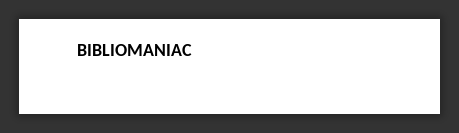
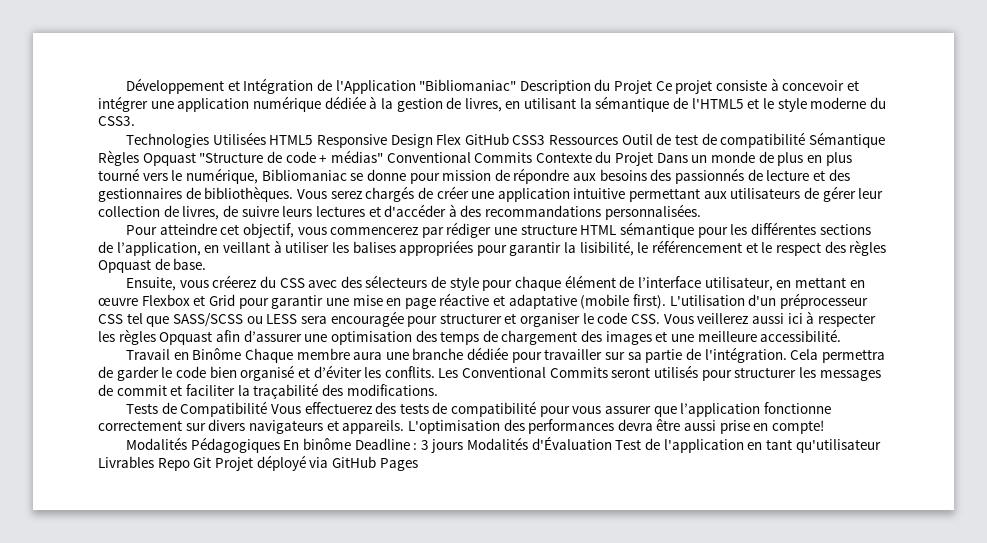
[77,44,192,56] BIBLIOMANIAC -> [125,78,859,94] [98,96,886,112] [98,116,135,126] [125,132,885,148] [98,150,852,166] [98,168,850,184] [98,186,884,202] [98,204,701,220] [125,222,871,238] [98,240,887,256] [98,258,207,273] [125,275,865,291] [98,293,868,309] [98,311,876,327] [98,329,842,345] [125,347,885,363] [98,365,881,381] [98,383,438,399] [125,401,831,417] [98,419,825,434] [125,436,881,453] [98,455,418,471] Développement et Intégration de l'Application "Bibliomaniac" Description du Projet Ce projet consiste à concevoir et intégrer une application numérique dédiée à la gestion de livres, en utilisant la sémantique de l'HTML5 et le style moderne du CSS3. // Technologies Utilisées HTML5 Responsive Design Flex GitHub CSS3 Ressources Outil de test de compatibilité Sémantique Règles Opquast "Structure de code + médias" Conventional Commits Contexte du Projet Dans un monde de plus en plus tourné vers le numérique, Bibliomaniac se donne pour mission de répondre aux besoins des passionnés de lecture et des gestionnaires de bibliothèques. Vous serez chargés de créer une application intuitive permettant aux utilisateurs de gérer leur collection de livres, de suivre leurs lectures et d'accéder à des recommandations personnalisées. // Pour atteindre cet objectif, vous commencerez par rédiger une structure HTML sémantique pour les différentes sections de l’application, en veillant à utiliser les balises appropriées pour garantir la lisibilité, le référencement et le respect des règles Opquast de base. // Ensuite, vous créerez du CSS avec des sélecteurs de style pour chaque élément de l’interface utilisateur, en mettant en œuvre Flexbox et Grid pour garantir une mise en page réactive et adaptative (mobile first). L'utilisation d'un préprocesseur CSS tel que SASS/SCSS ou LESS sera encouragée pour structurer et organiser le code CSS. Vous veillerez aussi ici à respecter les règles Opquast afin d’assurer une optimisation des temps de chargement des images et une meilleure accessibilité. // Travail en Binôme Chaque membre aura une branche dédiée pour travailler sur sa partie de l'intégration. Cela permettra de garder le code bien organisé et d’éviter les conflits. Les Conventional Commits seront utilisés pour structurer les messages de commit et faciliter la traçabilité des modifications. // Tests de Compatibilité Vous effectuerez des tests de compatibilité pour vous assurer que l’application fonctionne correctement sur divers navigateurs et appareils. L'optimisation des performances devra être aussi prise en compte! // Modalités Pédagogiques En binôme Deadline : 3 jours Modalités d'Évaluation Test de l'application en tant qu'utilisateur Livrables Repo Git Projet déployé via GitHub Pages

